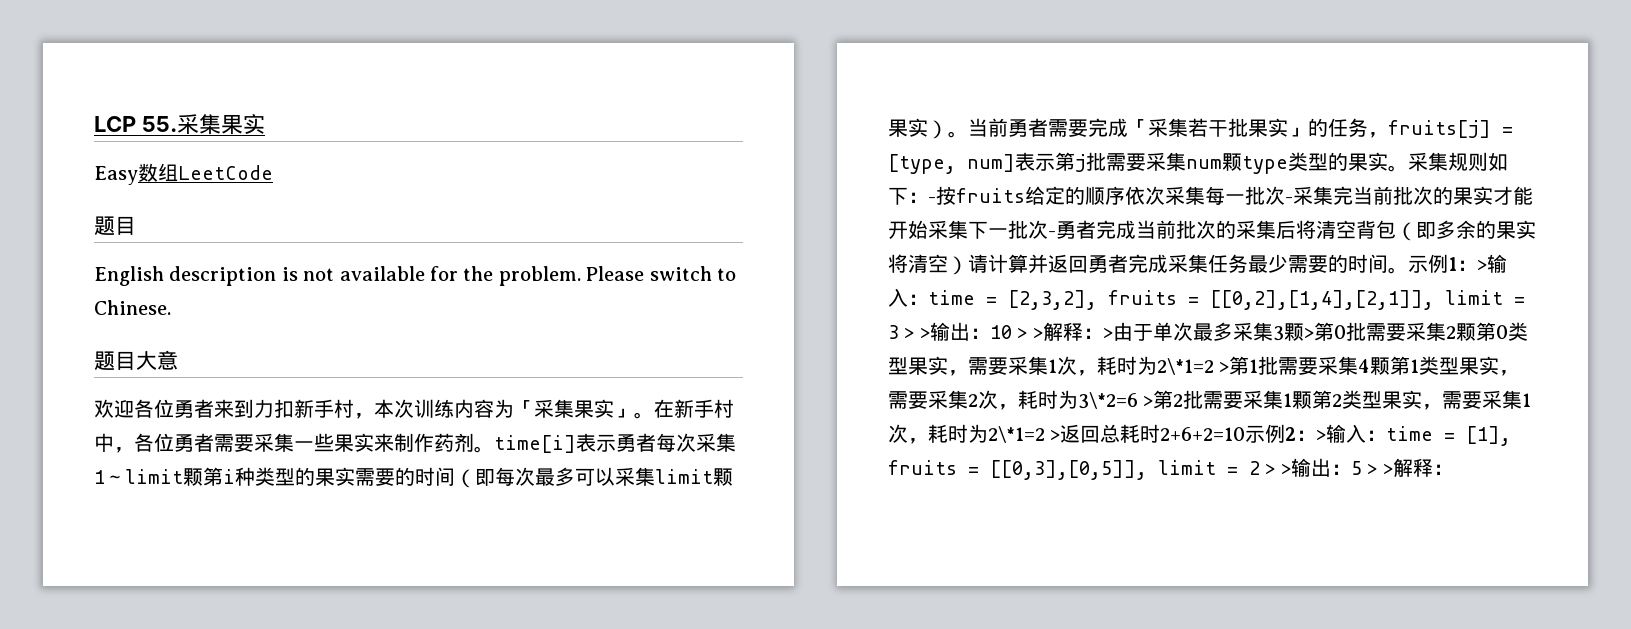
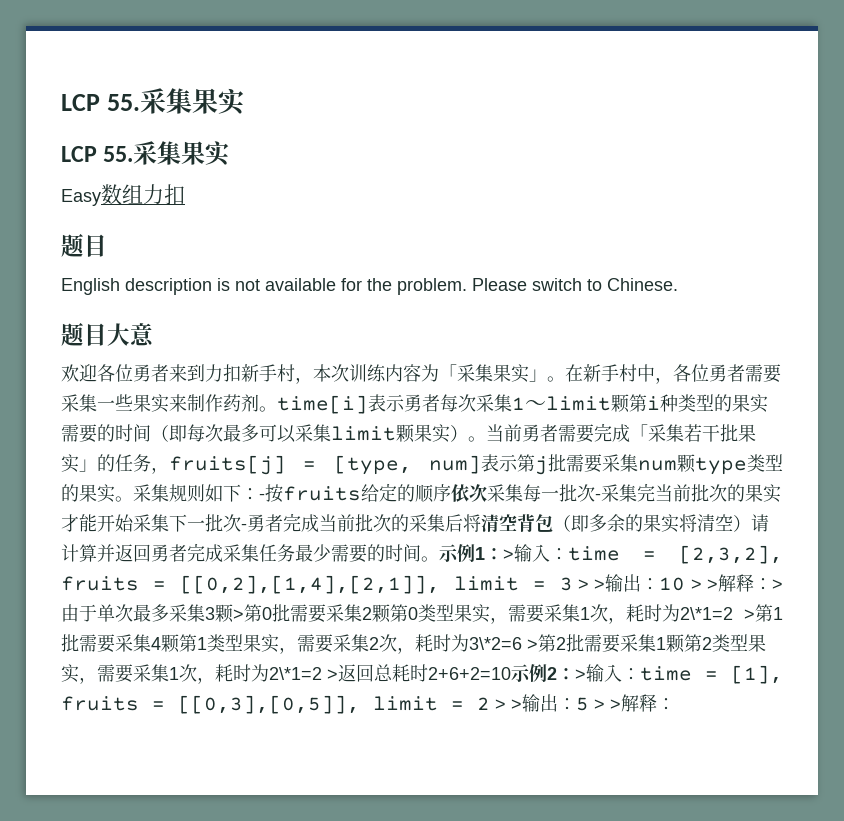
[94,114,265,135] LCP 55.采集果实 -> [61,88,246,115] [61,141,231,166] LCP 55.采集果实 // LCP 55.采集果实
[178,165,273,180] LeetCode -> [143,184,185,205] 力扣

